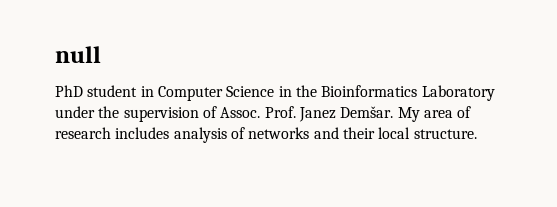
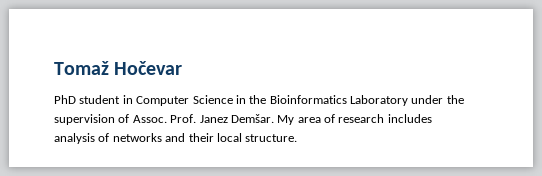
[55,46,101,63] null -> [54,61,183,75] Tomaž Hočevar

